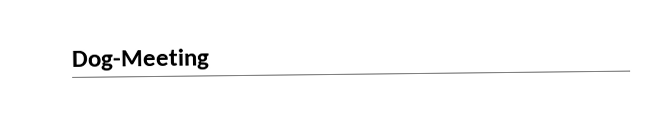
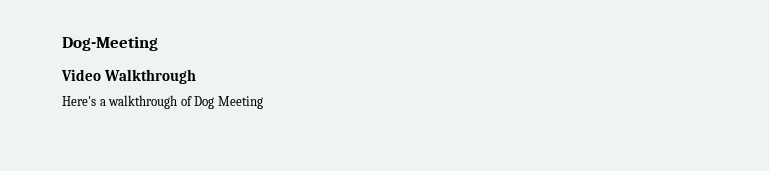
(210, 59) none -> [61,69,197,84] [62,95,263,109] // Video Walkthrough // Here's a walkthrough of Dog Meeting

